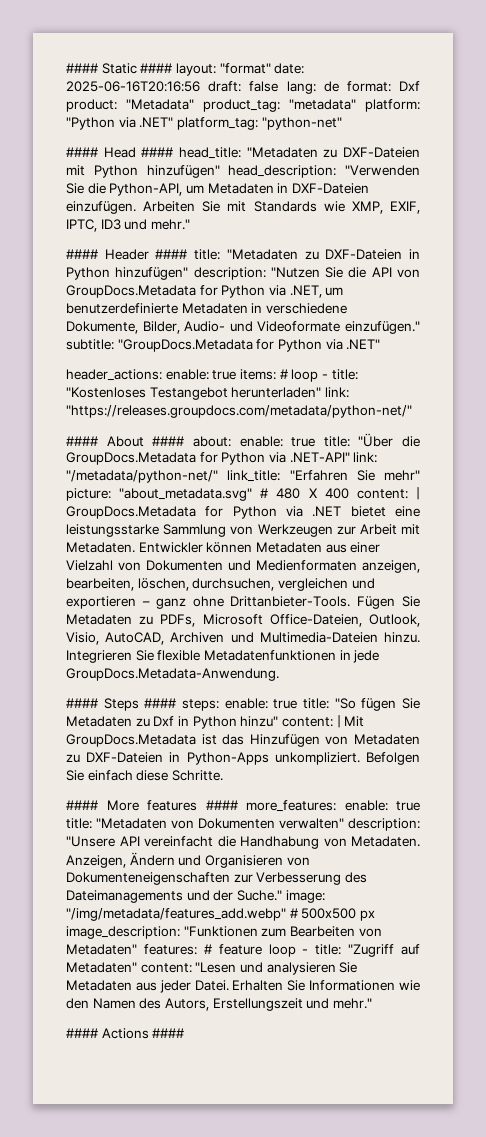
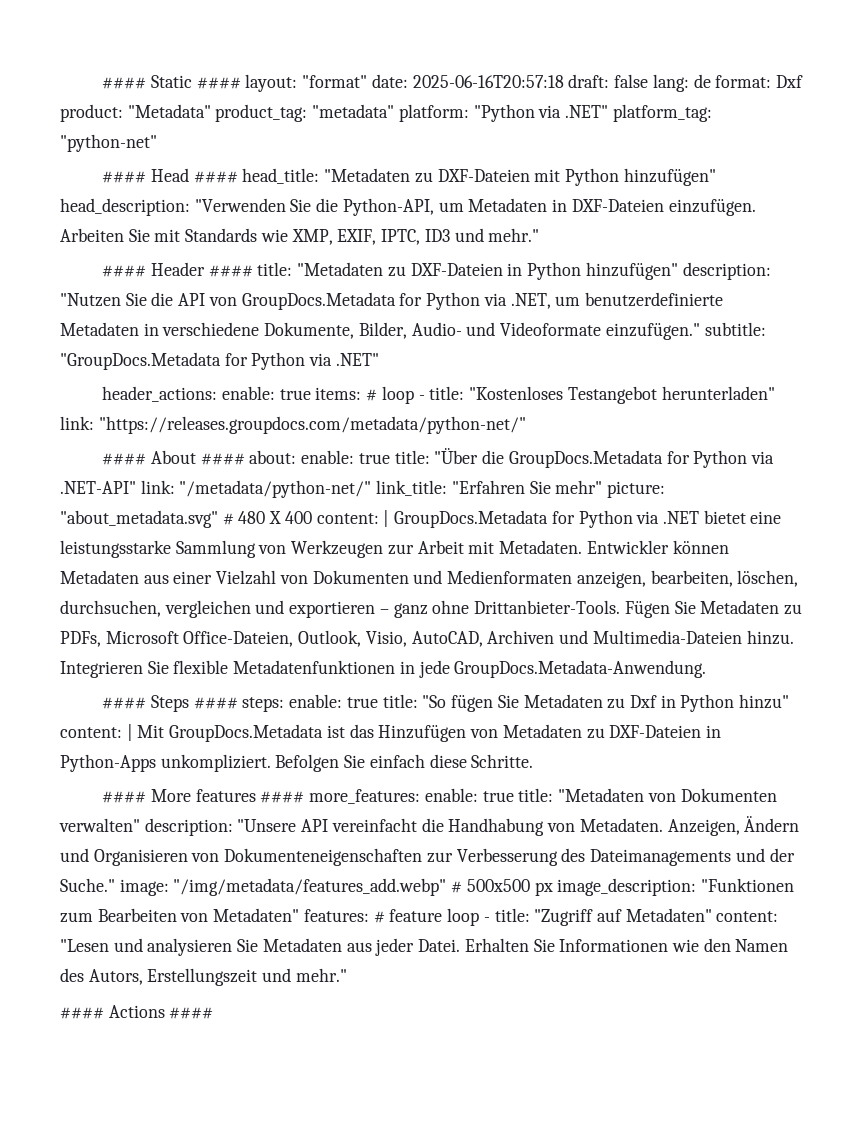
[66,81,200,92] 2025-06-16T20:16:56 -> [412,75,564,88] 2025-06-16T20:57:18

